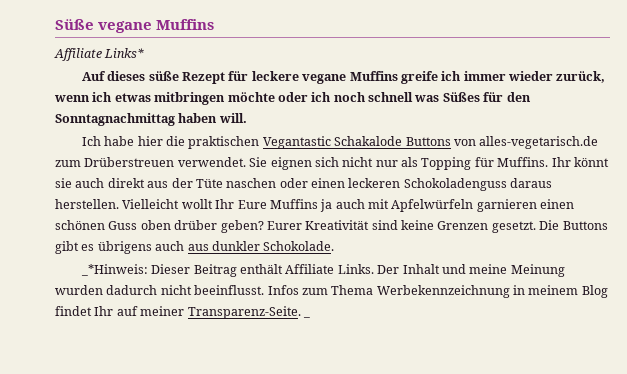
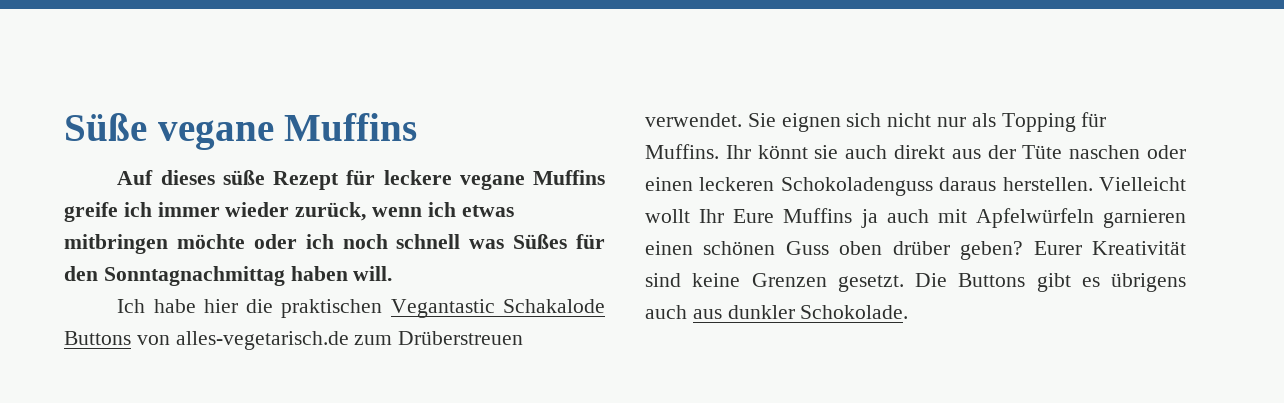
[54,48,145,61] // Affiliate Links* -> (418, 127) none
[80,264,565,277] [55,285,608,298] [55,306,310,319] // _*Hinweis: Dieser Beitrag enthält Affiliate Links. Der Inhalt und meine Meinung wurden dadurch nicht beeinflusst. Infos zum Thema Werbekennzeichnung in meinem Blog findet Ihr auf meiner Transparenz-Seite. _ -> (909, 312) none

